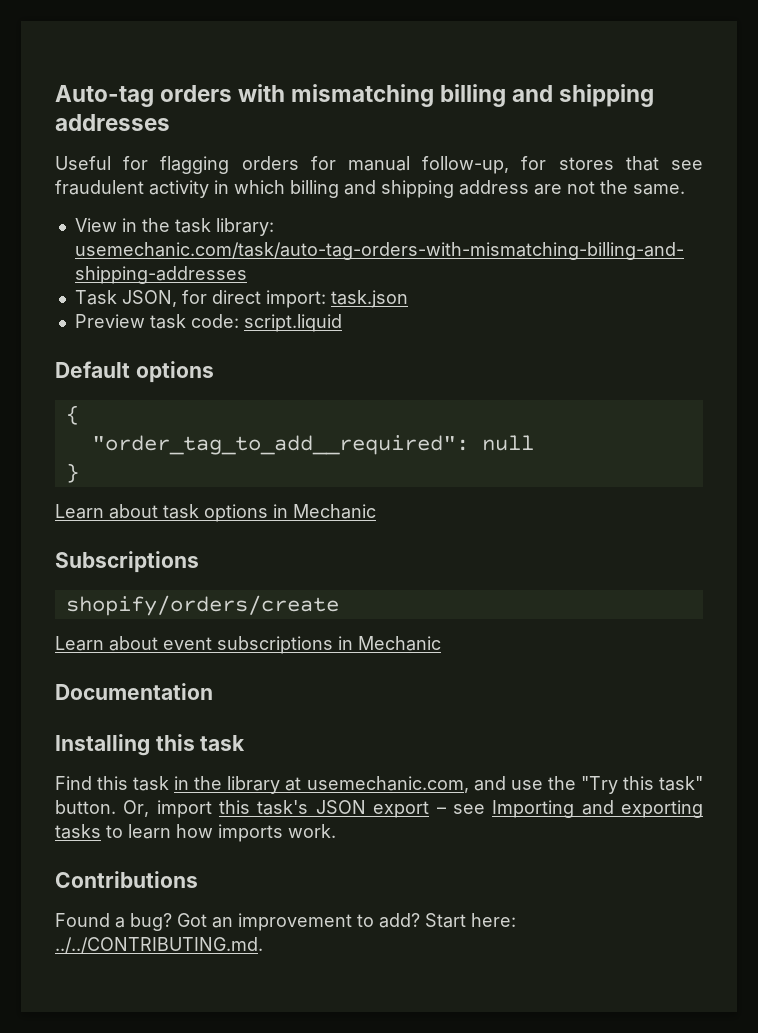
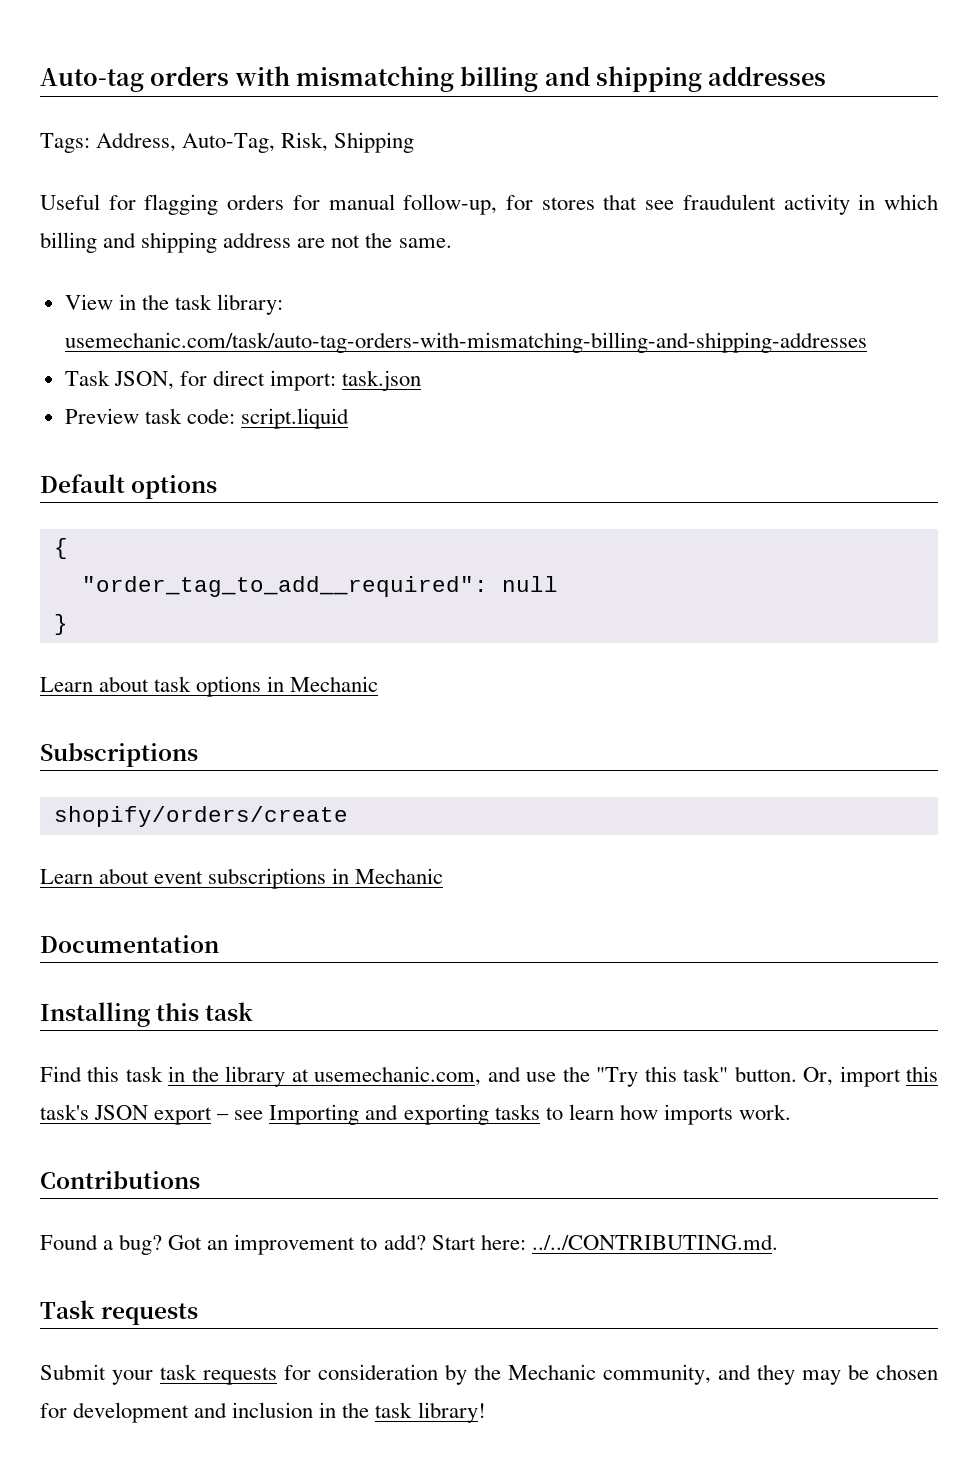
(170, 122) none -> [40,132,415,153] // Tags: Address, Auto-Tag, Risk, Shipping
(263, 945) none -> [40,1300,199,1325] [40,1364,938,1385] [40,1402,486,1423] // Task requests // Submit your task requests for consideration by the Mechanic community, and they may be chosen for development and inclusion in the task library!

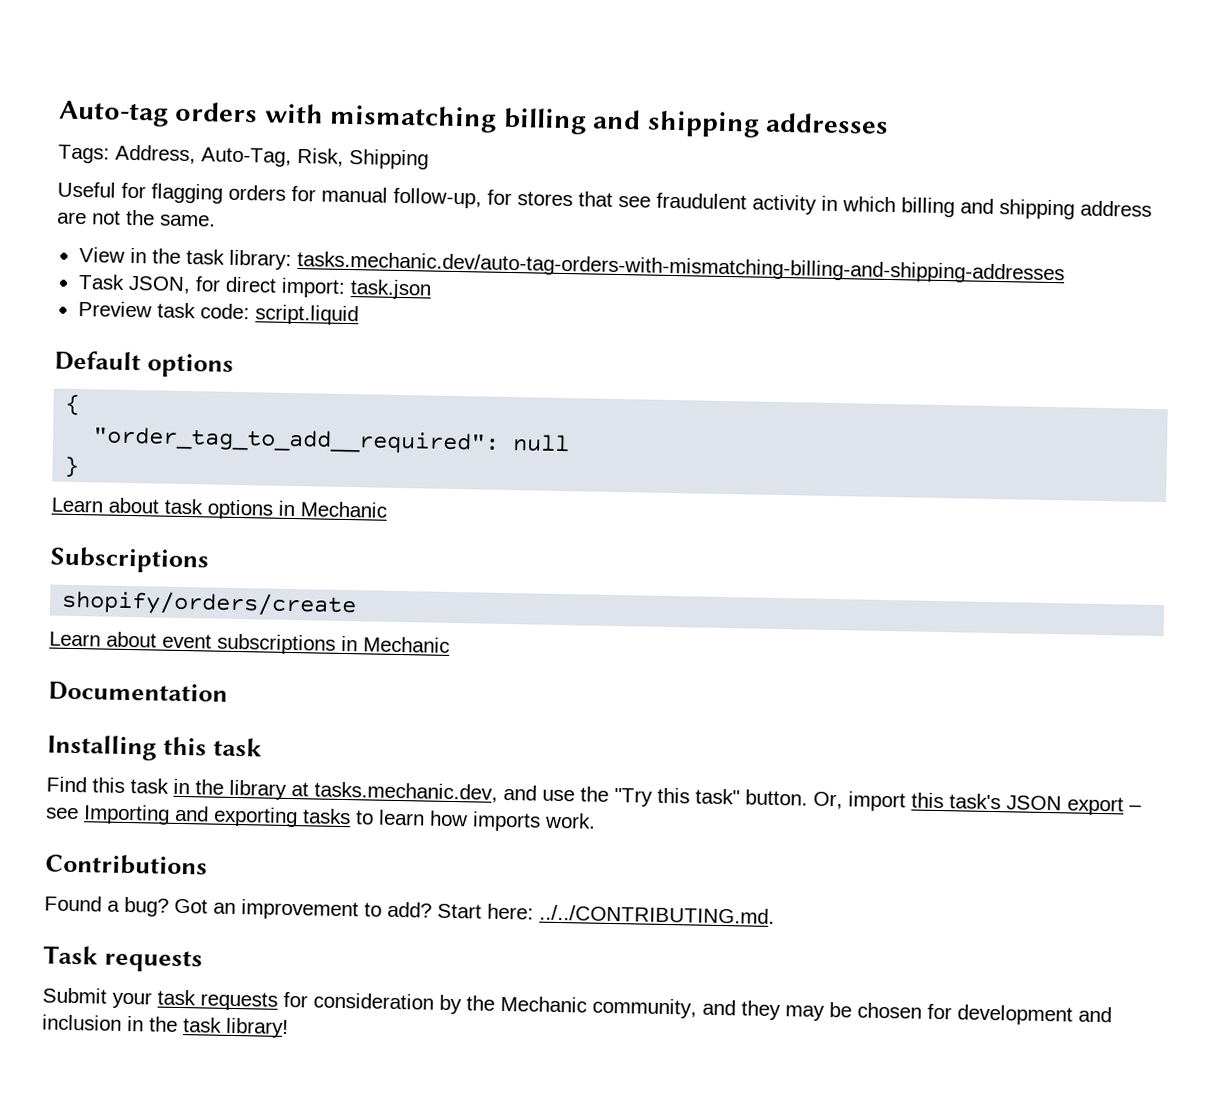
[64,332,867,353] usemechanic.com/task/auto-tag-orders-with-mismatching-billing-and-shipping-addresses -> [296,251,1065,285] tasks.mechanic.dev/auto-tag-orders-with-mismatching-billing-and-shipping-addresses
[314,1066,482,1086] usemechanic.com, -> [314,781,498,803] tasks.mechanic.dev,

